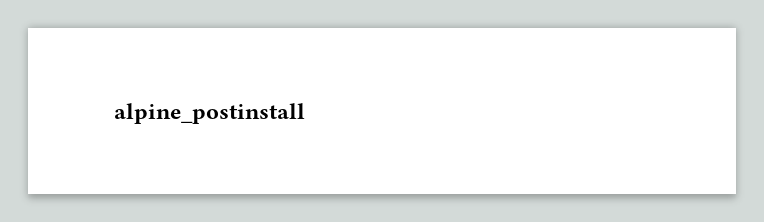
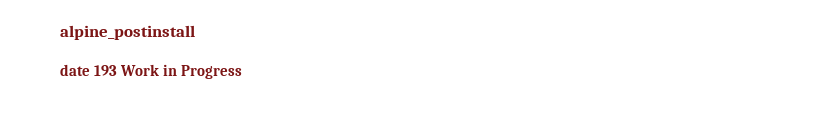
(305, 113) none -> [60,64,243,79] // date 193 Work in Progress

